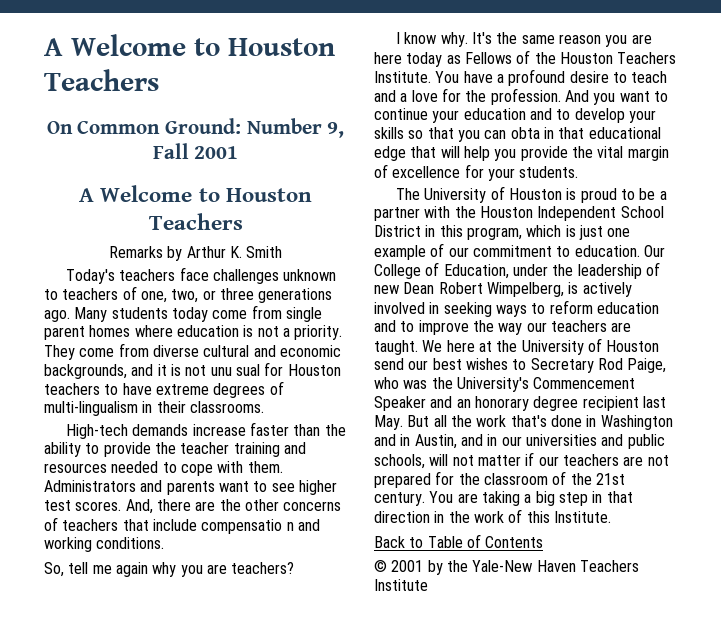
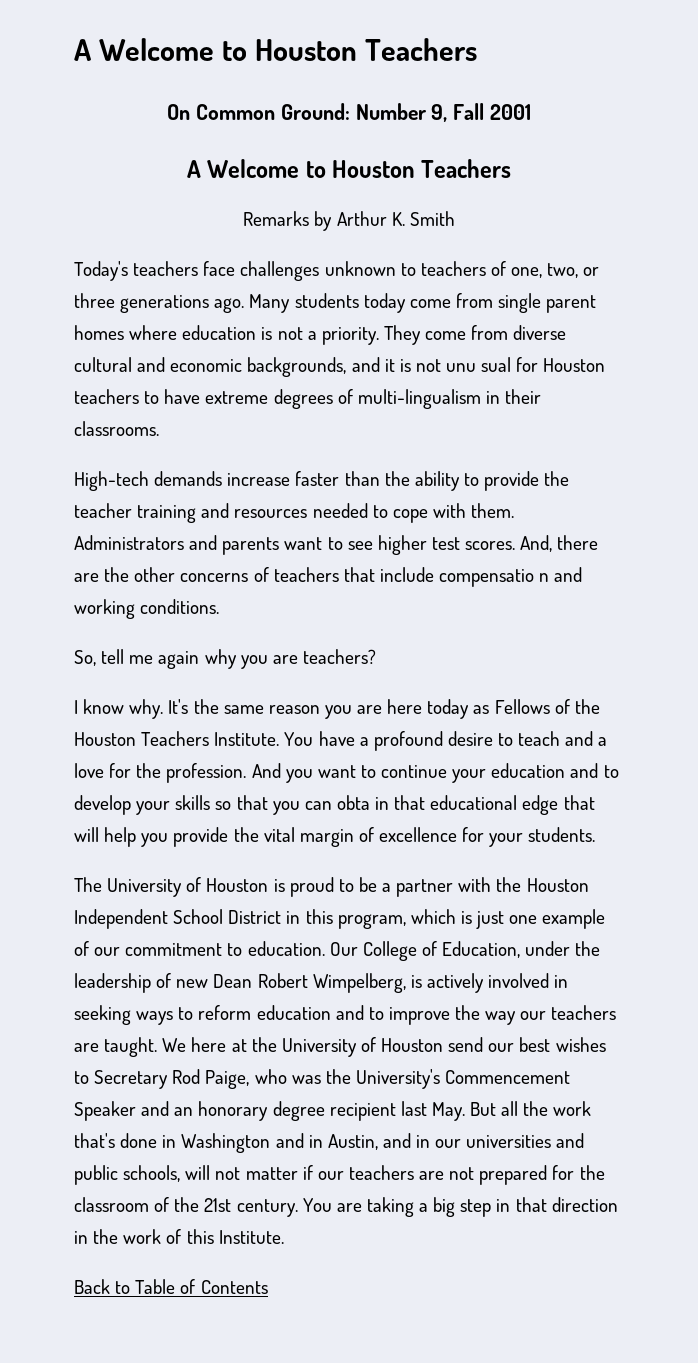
[374,559,639,575] [374,579,428,591] // © 2001 by the Yale-New Haven Teachers Institute -> (268, 1287) none

